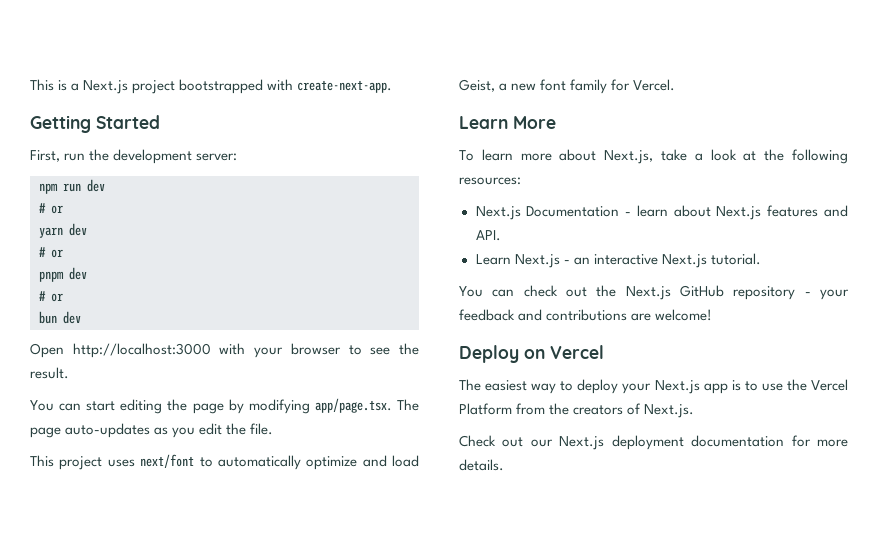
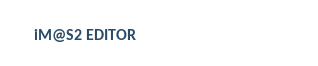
[30,79,393,94] [30,115,160,133] [30,149,238,164] [39,179,105,194] [39,203,63,214] [39,223,87,238] [39,247,63,258] [39,267,87,282] [39,291,63,302] [39,311,81,324] [30,343,420,358] [30,367,69,379] [30,398,419,414] [30,423,274,438] [30,454,419,470] [459,79,676,94] [459,116,556,129] [459,149,848,164] [459,177,521,185] [475,205,848,220] [475,230,501,241] [475,253,761,268] [459,285,849,300] [459,309,713,321] [459,345,604,363] [459,379,848,394] [459,403,695,418] [459,435,848,450] [459,459,504,471] This is a Next.js project bootstrapped with create-next-app. // Getting Started // First, run the development server: // npm run dev // # or // yarn dev // # or // pnpm dev // # or // bun dev // Open http://localhost:3000 with your browser to see the result. // You can start editing the page by modifying app/page.tsx. The page auto-updates as you edit the file. // This project uses next/font to automatically optimize and load Geist, a new font family for Vercel. // Learn More // To learn more about Next.js, take a look at the following resources: // Next.js Documentation - learn about Next.js features and API. // Learn Next.js - an interactive Next.js tutorial. // You can check out the Next.js GitHub repository - your feedback and contributions are welcome! // Deploy on Vercel // The easiest way to deploy your Next.js app is to use the Vercel Platform from the creators of Next.js. // Check out our Next.js deployment documentation for more details. -> [34,29,137,42] iM@S2 EDITOR

